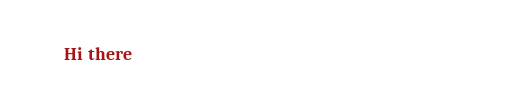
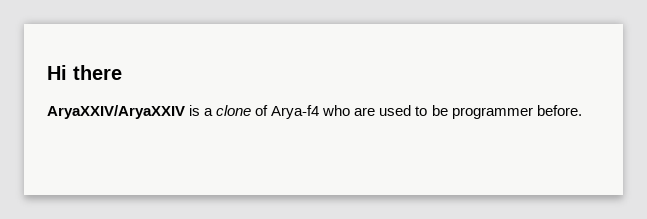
(132, 53) none -> [47,105,582,119] // AryaXXIV/AryaXXIV is a clone of Arya-f4 who are used to be programmer before.

